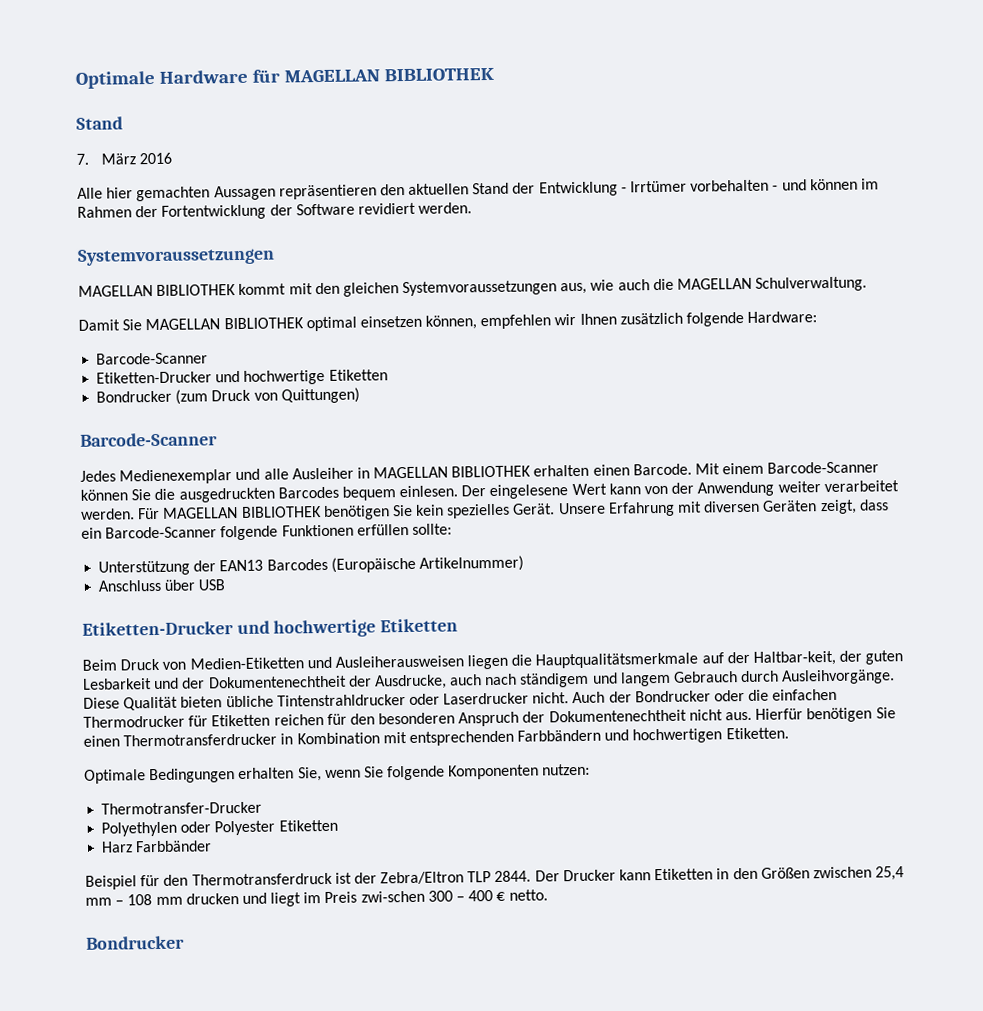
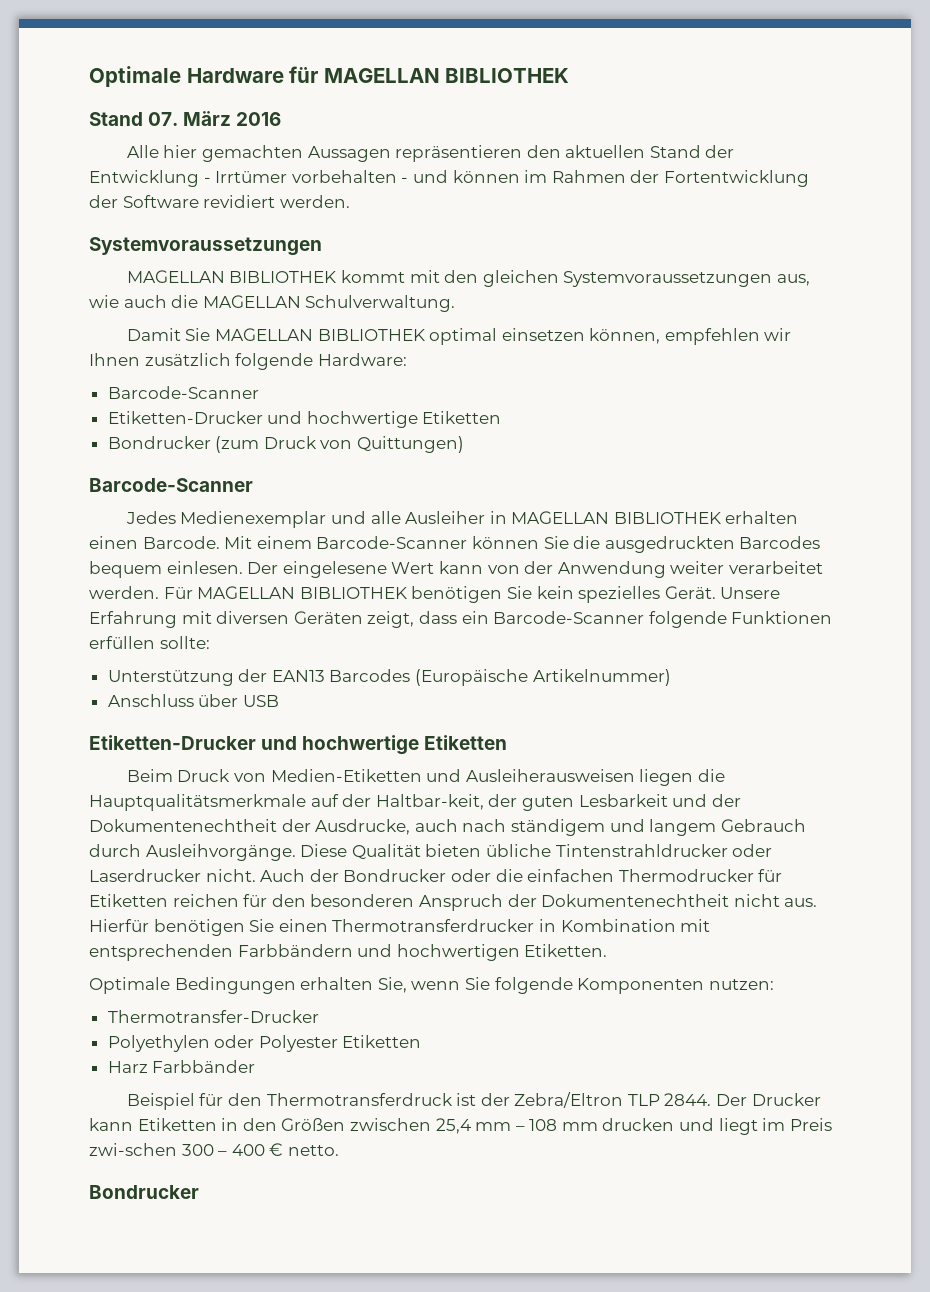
[76,153,89,165] // 7. -> [148,112,179,126] 07.

